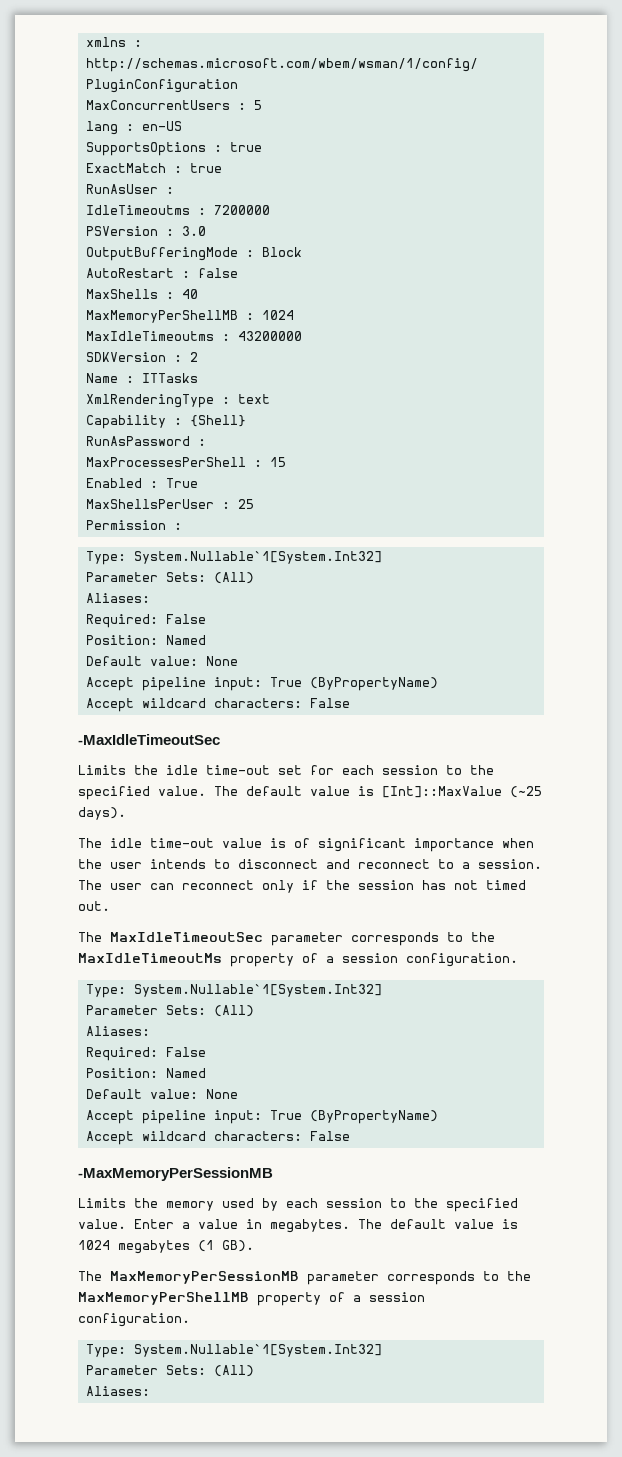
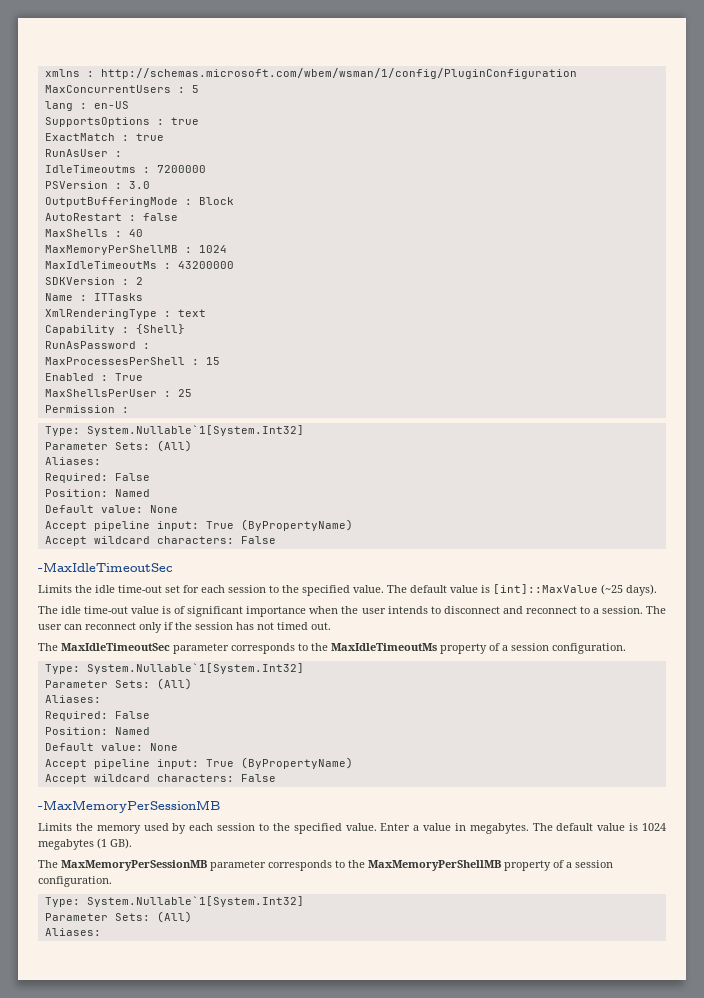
[85,331,214,341] MaxIdleTimeoutms -> [44,261,157,269] MaxIdleTimeoutMs
[382,786,502,798] [Int]::MaxValue -> [493,584,598,594] [int]::MaxValue

